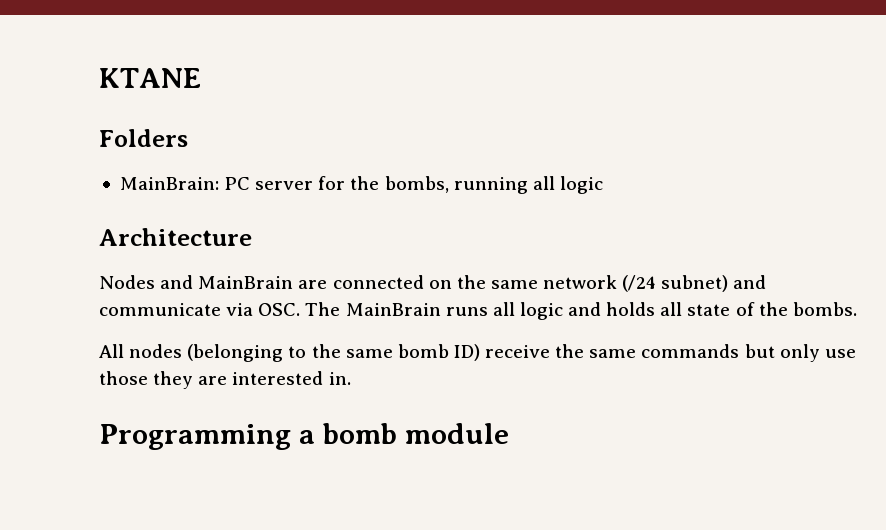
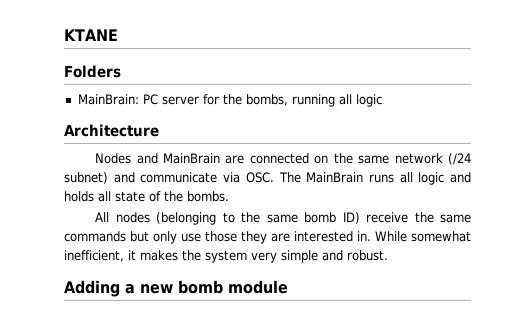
[99,424,315,450] // Programming a -> [375,231,471,242] [64,250,388,263] [64,280,173,297] While somewhat inefficient, it makes the system very simple and robust. // Adding a new

